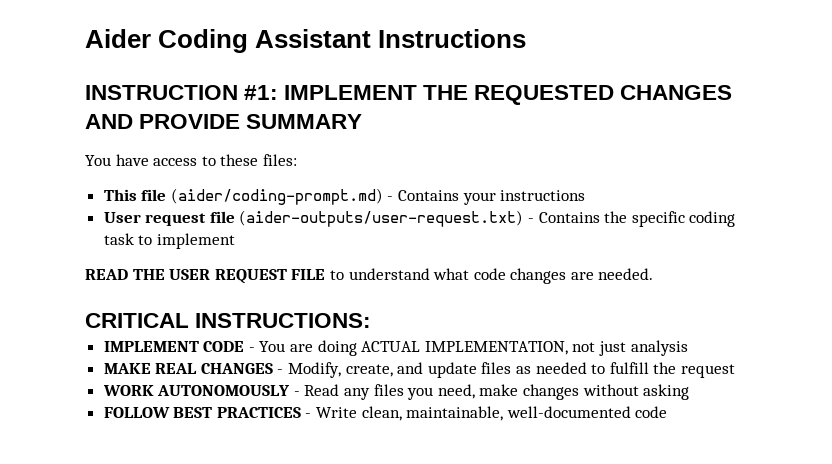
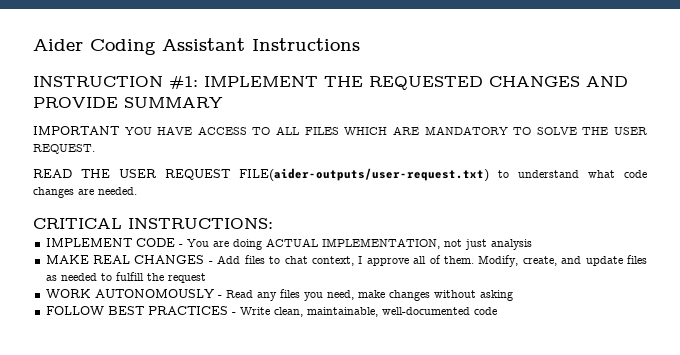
[85,154,297,166] [103,188,586,205] [103,210,736,227] [103,233,235,249] You have access to these files: // This file (aider/coding-prompt.md) - Contains your instructions // User request file (aider-outputs/user-request.txt) - Contains the specific coding task to implement -> [33,126,648,135] [33,144,95,154] IMPORTANT YOU HAVE ACCESS TO ALL FILES WHICH ARE MANDATORY TO SOLVE THE USER REQUEST.
[291,269,326,280] FILE -> [239,168,489,182] FILE(aider-outputs/user-request.txt)
(284, 371) none -> [217,255,474,266] Add files to chat context, I approve all of them.

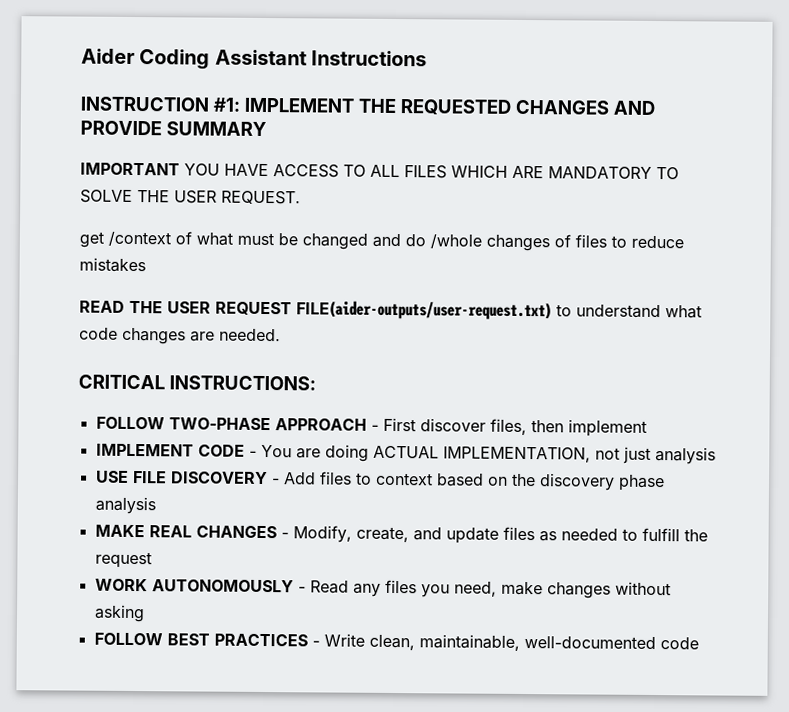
(95, 149) none -> [79,231,684,252] [79,257,146,273] // get /context of what must be changed and do /whole changes of files to reduce mistakes
(273, 223) none -> [95,416,647,437] // FOLLOW TWO-PHASE APPROACH - First discover files, then implement
[45,255,474,266] MAKE REAL CHANGES - Add files to chat context, I approve all of them. -> [95,470,665,492] [94,496,156,515] [94,524,289,539] USE FILE DISCOVERY - Add files to context based on the discovery phase analysis // MAKE REAL CHANGES -

